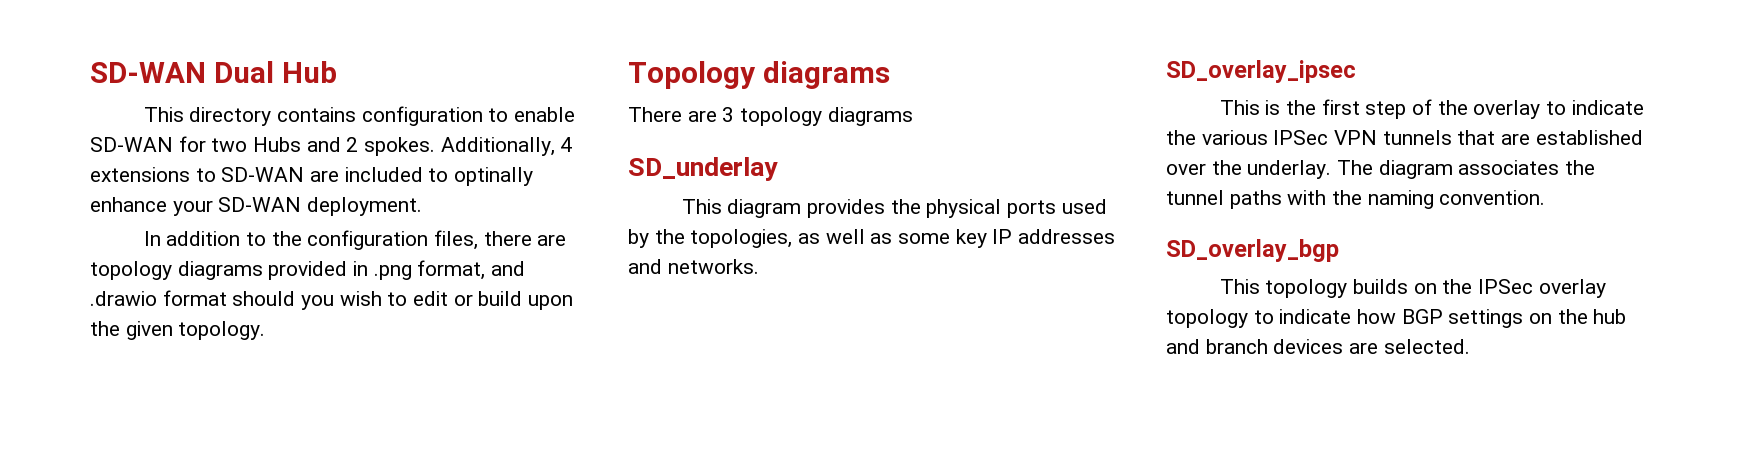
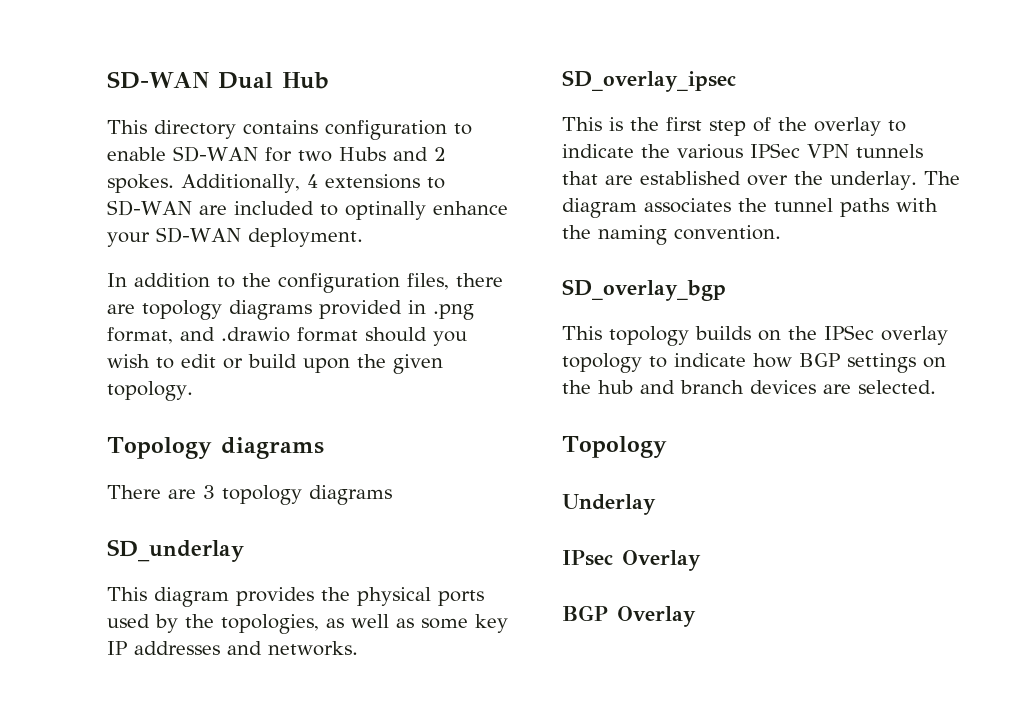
(1470, 346) none -> [562,436,667,458] [562,494,656,515] [562,550,701,571] [562,605,696,627] // Topology // Underlay // IPsec Overlay // BGP Overlay

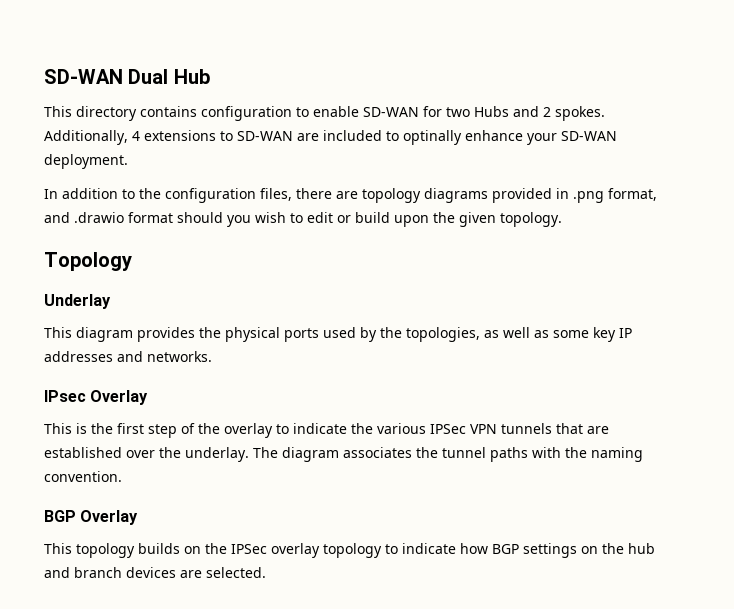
[220,437,324,459] [107,485,392,505] [107,539,244,562] diagrams // There are 3 topology diagrams // SD_underlay -> [44,294,111,309] // Underlay
[562,70,736,92] SD_overlay_ipsec -> [44,390,149,405] IPsec Overlay
[562,279,726,301] SD_overlay_bgp -> [44,510,139,525] BGP Overlay
[562,436,667,458] [562,494,656,515] [562,550,701,571] [562,605,696,627] // Topology // Underlay // IPsec Overlay // BGP Overlay -> (266, 572) none

